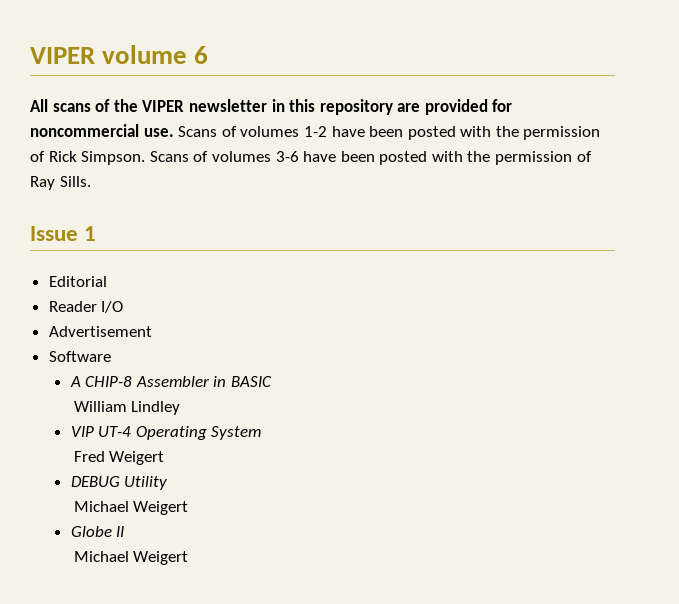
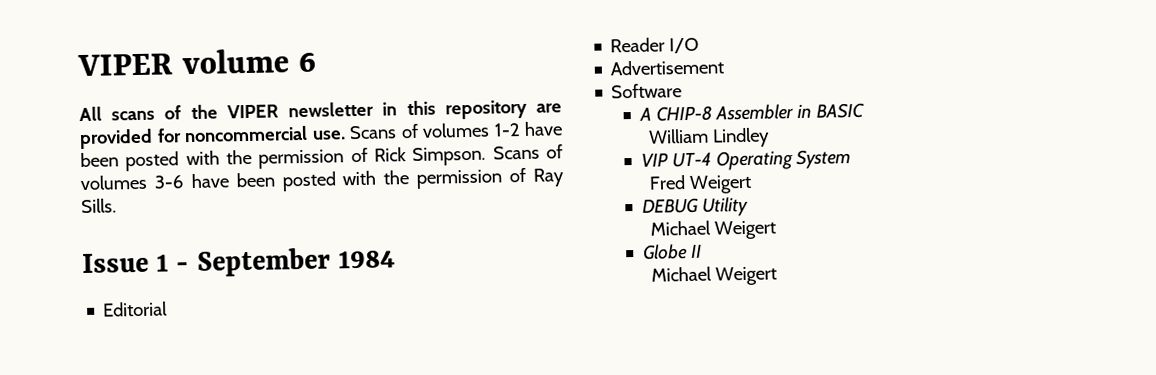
(97, 233) none -> [176,247,395,277] - September 1984

